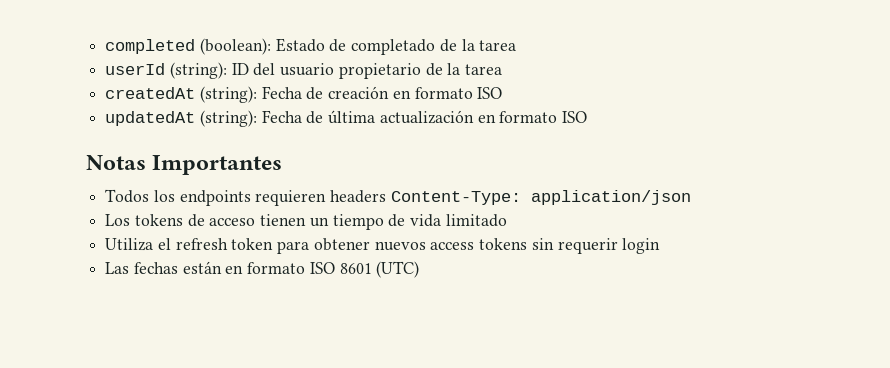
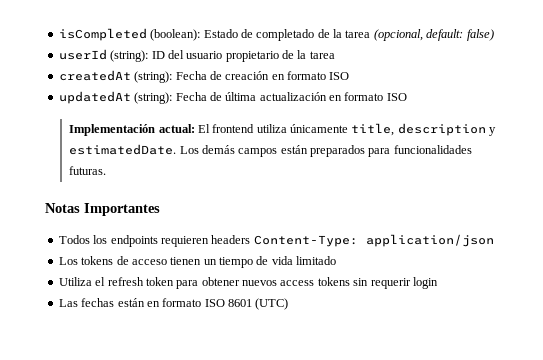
[105,39,196,54] completed -> [58,28,147,41] isCompleted
(517, 45) none -> [373,29,494,41] (opcional, default: false)
(588, 117) none -> [69,123,497,136] [69,144,472,157] [69,166,107,175] // Implementación actual: El frontend utiliza únicamente title, description y estimatedDate. Los demás campos están preparados para funcionalidades futuras.

